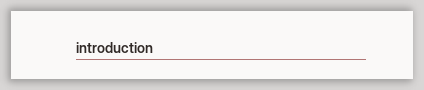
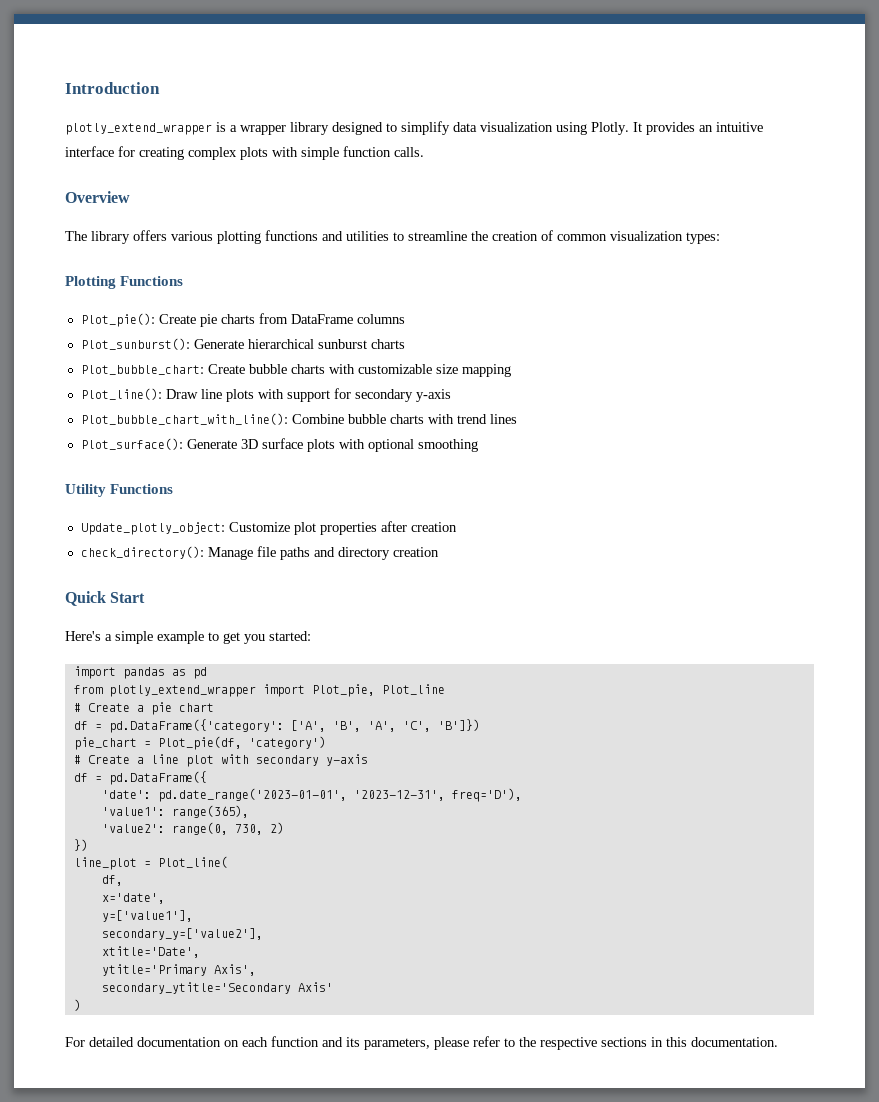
[76,42,153,53] introduction -> [65,82,160,94] [65,121,763,135] [65,146,424,160] [65,191,130,203] [65,230,720,244] [65,276,184,289] [80,313,405,327] [80,338,405,350] [80,364,511,377] [80,388,451,402] [80,413,517,425] [80,438,478,452] [65,484,174,497] [80,521,457,535] [80,546,439,560] [65,591,146,606] [65,631,311,644] [73,666,207,679] [73,684,445,697] [73,702,214,715] [73,719,480,733] [73,736,326,750] [73,754,368,767] [73,771,207,785] [101,788,522,802] [101,805,249,818] [101,822,284,835] [73,839,88,851] [73,856,228,870] [101,875,123,886] [101,893,165,904] [101,910,193,922] [101,928,263,940] [101,946,200,958] [101,964,256,976] [101,982,333,994] [73,999,81,1011] [65,1036,778,1050] Introduction // plotly_extend_wrapper is a wrapper library designed to simplify data visualization using Plotly. It provides an intuitive interface for creating complex plots with simple function calls. // Overview // The library offers various plotting functions and utilities to streamline the creation of common visualization types: // Plotting Functions // Plot_pie(): Create pie charts from DataFrame columns // Plot_sunburst(): Generate hierarchical sunburst charts // Plot_bubble_chart: Create bubble charts with customizable size mapping // Plot_line(): Draw line plots with support for secondary y-axis // Plot_bubble_chart_with_line(): Combine bubble charts with trend lines // Plot_surface(): Generate 3D surface plots with optional smoothing // Utility Functions // Update_plotly_object: Customize plot properties after creation // check_directory(): Manage file paths and directory creation // Quick Start // Here's a simple example to get you started: // import pandas as pd // from plotly_extend_wrapper import Plot_pie, Plot_line // # Create a pie chart // df = pd.DataFrame({'category': ['A', 'B', 'A', 'C', 'B']}) // pie_chart = Plot_pie(df, 'category') // # Create a line plot with secondary y-axis // df = pd.DataFrame({ // 'date': pd.date_range('2023-01-01', '2023-12-31', freq='D'), // 'value1': range(365), // 'value2': range(0, 730, 2) // }) // line_plot = Plot_line( // df, // x='date', // y=['value1'], // secondary_y=['value2'], // xtitle='Date', // ytitle='Primary Axis', // secondary_ytitle='Secondary Axis' // ) // For detailed documentation on each function and its parameters, please refer to the respective sections in this documentation.

